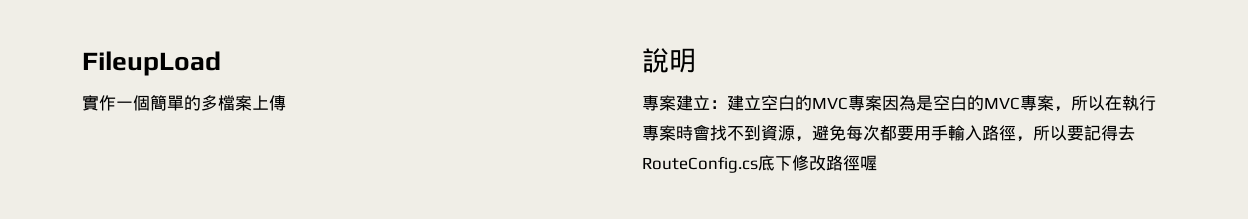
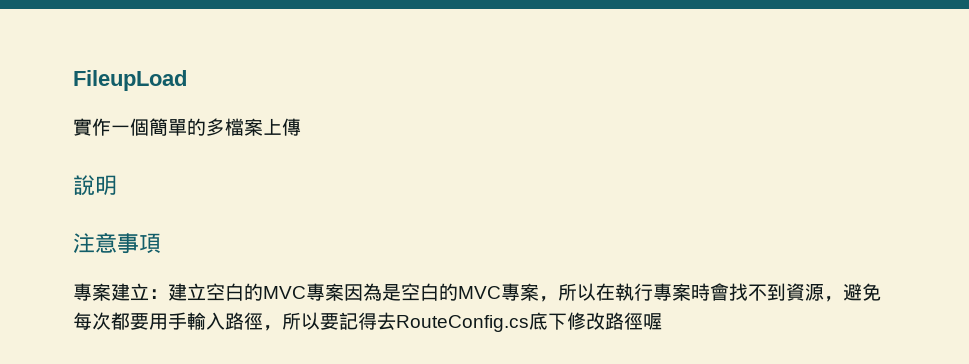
(696, 60) none -> [73,232,161,254] // 注意事項

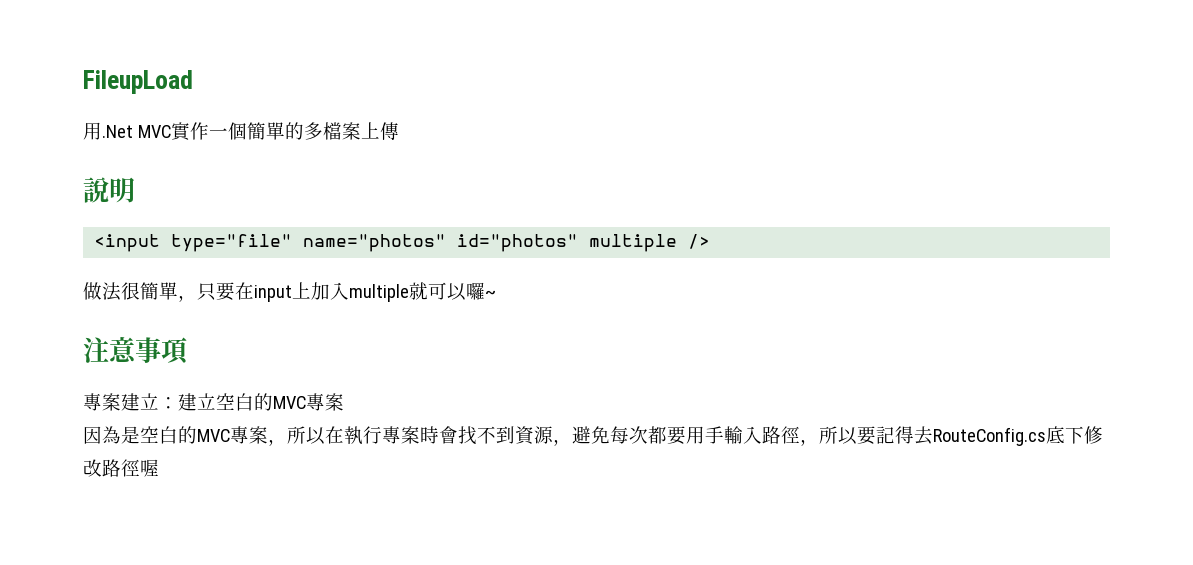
(187, 80) none -> [83,122,171,140] 用.Net MVC
(117, 185) none -> [94,234,711,252] [83,282,496,302] // <input type="file" name="photos" id="photos" multiple /> // 做法很簡單，只要在input上加入multiple就可以囉~
(344, 292) none -> (344, 402) //

